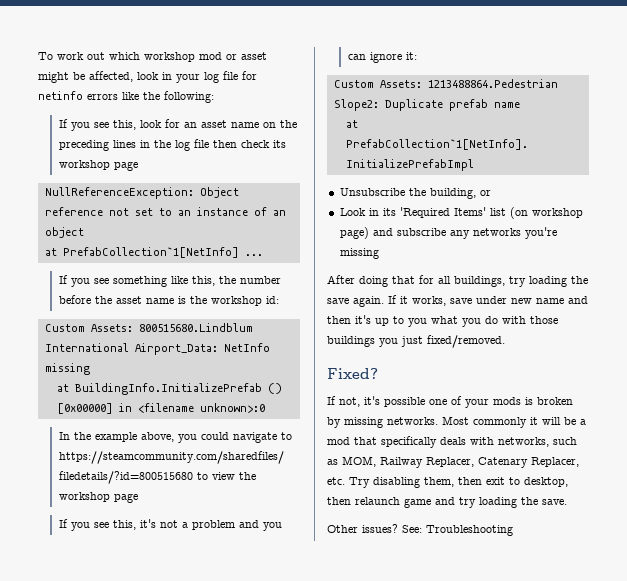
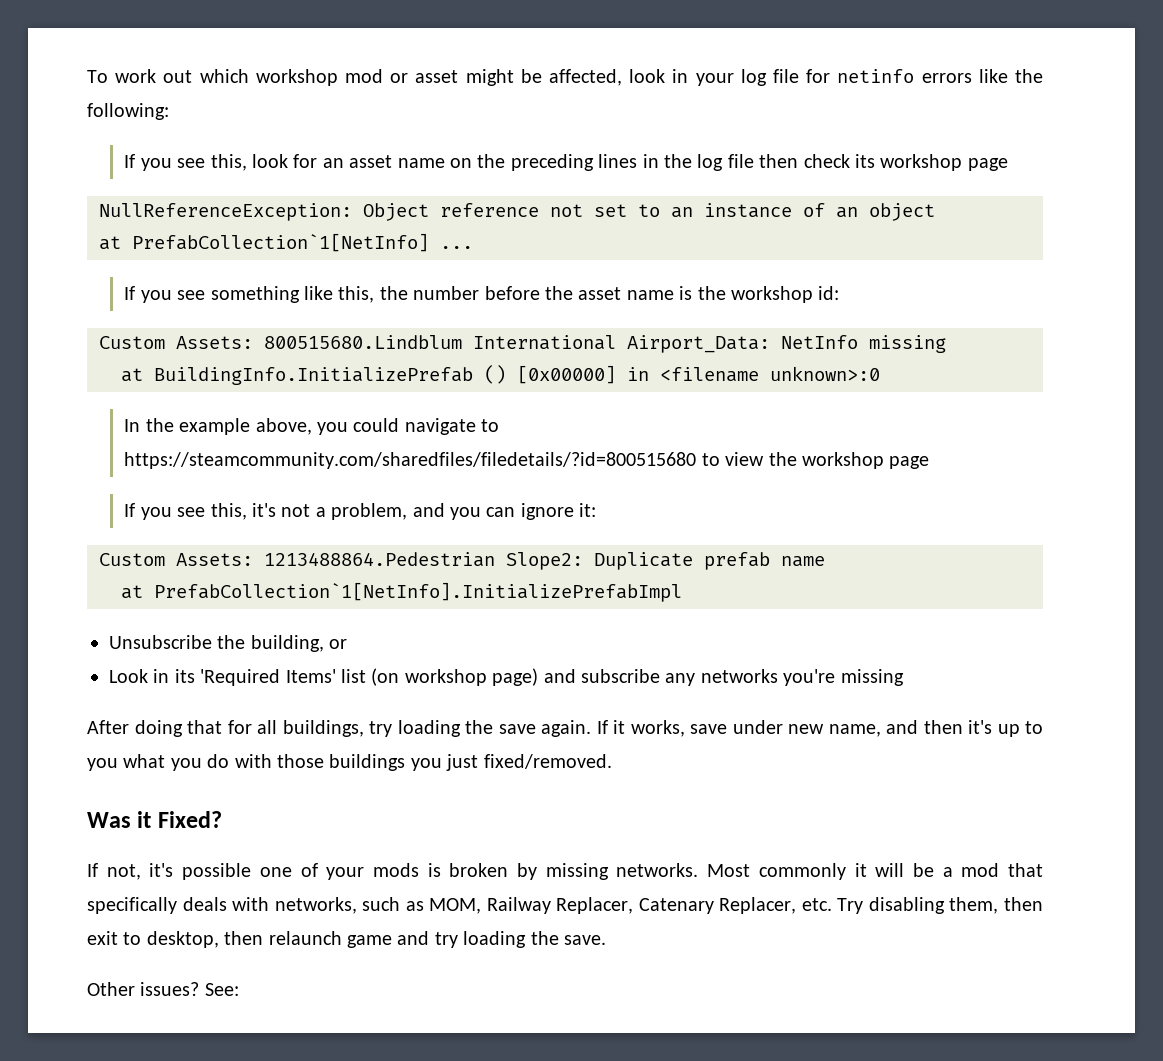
[191,520,235,530] problem -> [331,503,408,520] problem,
[536,298,564,304] name -> [828,724,881,737] name,
(505, 341) none -> [87,811,152,828] Was it
[426,525,513,536] Troubleshooting -> (239, 989) none

